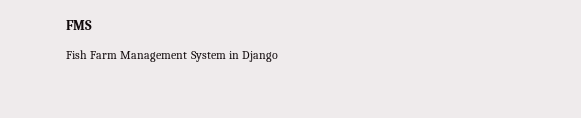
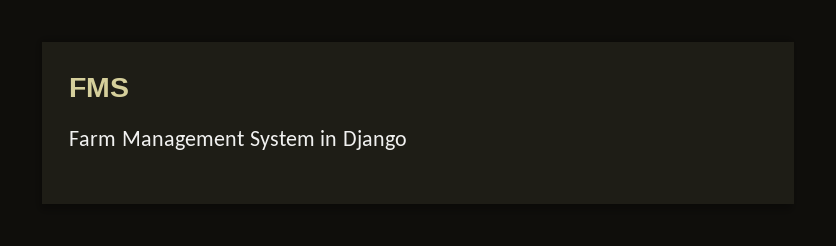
[66,50,87,59] Fish -> (129, 87) none

